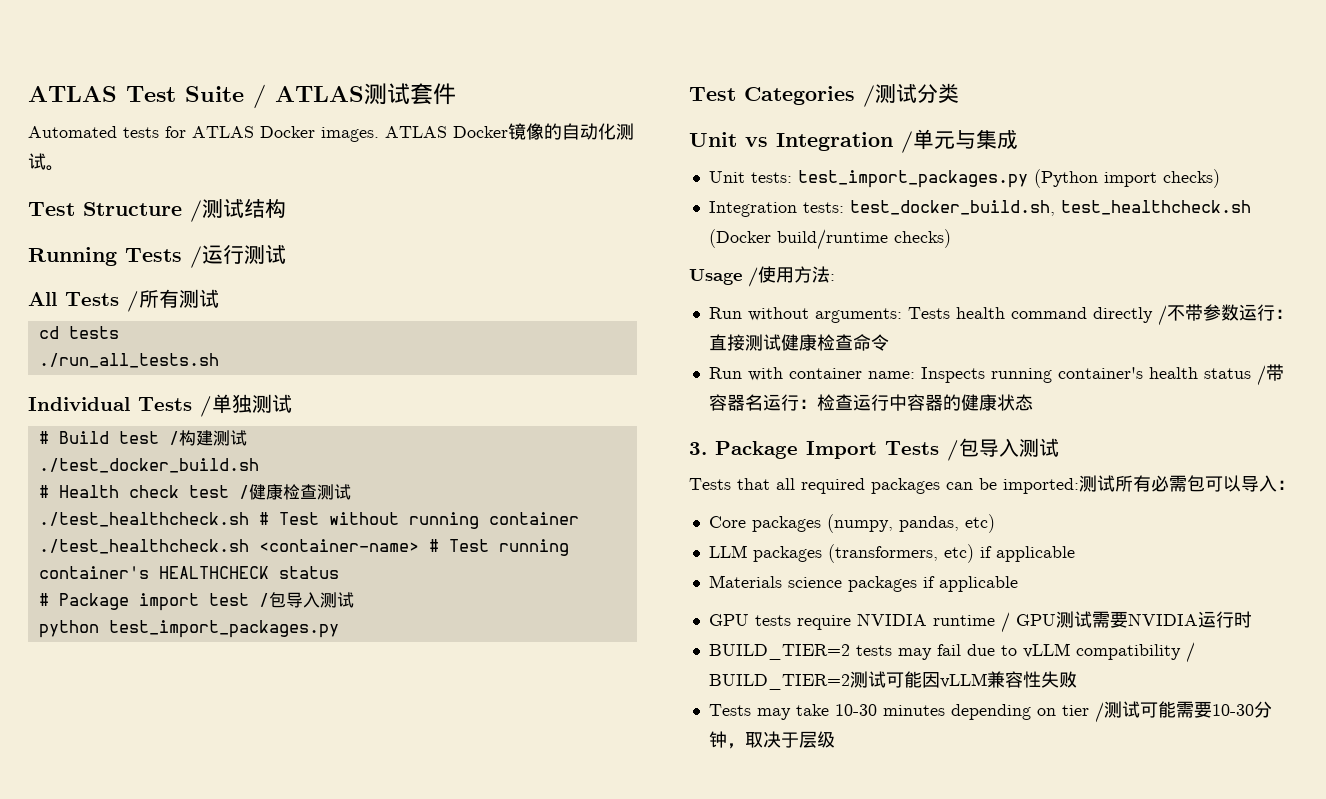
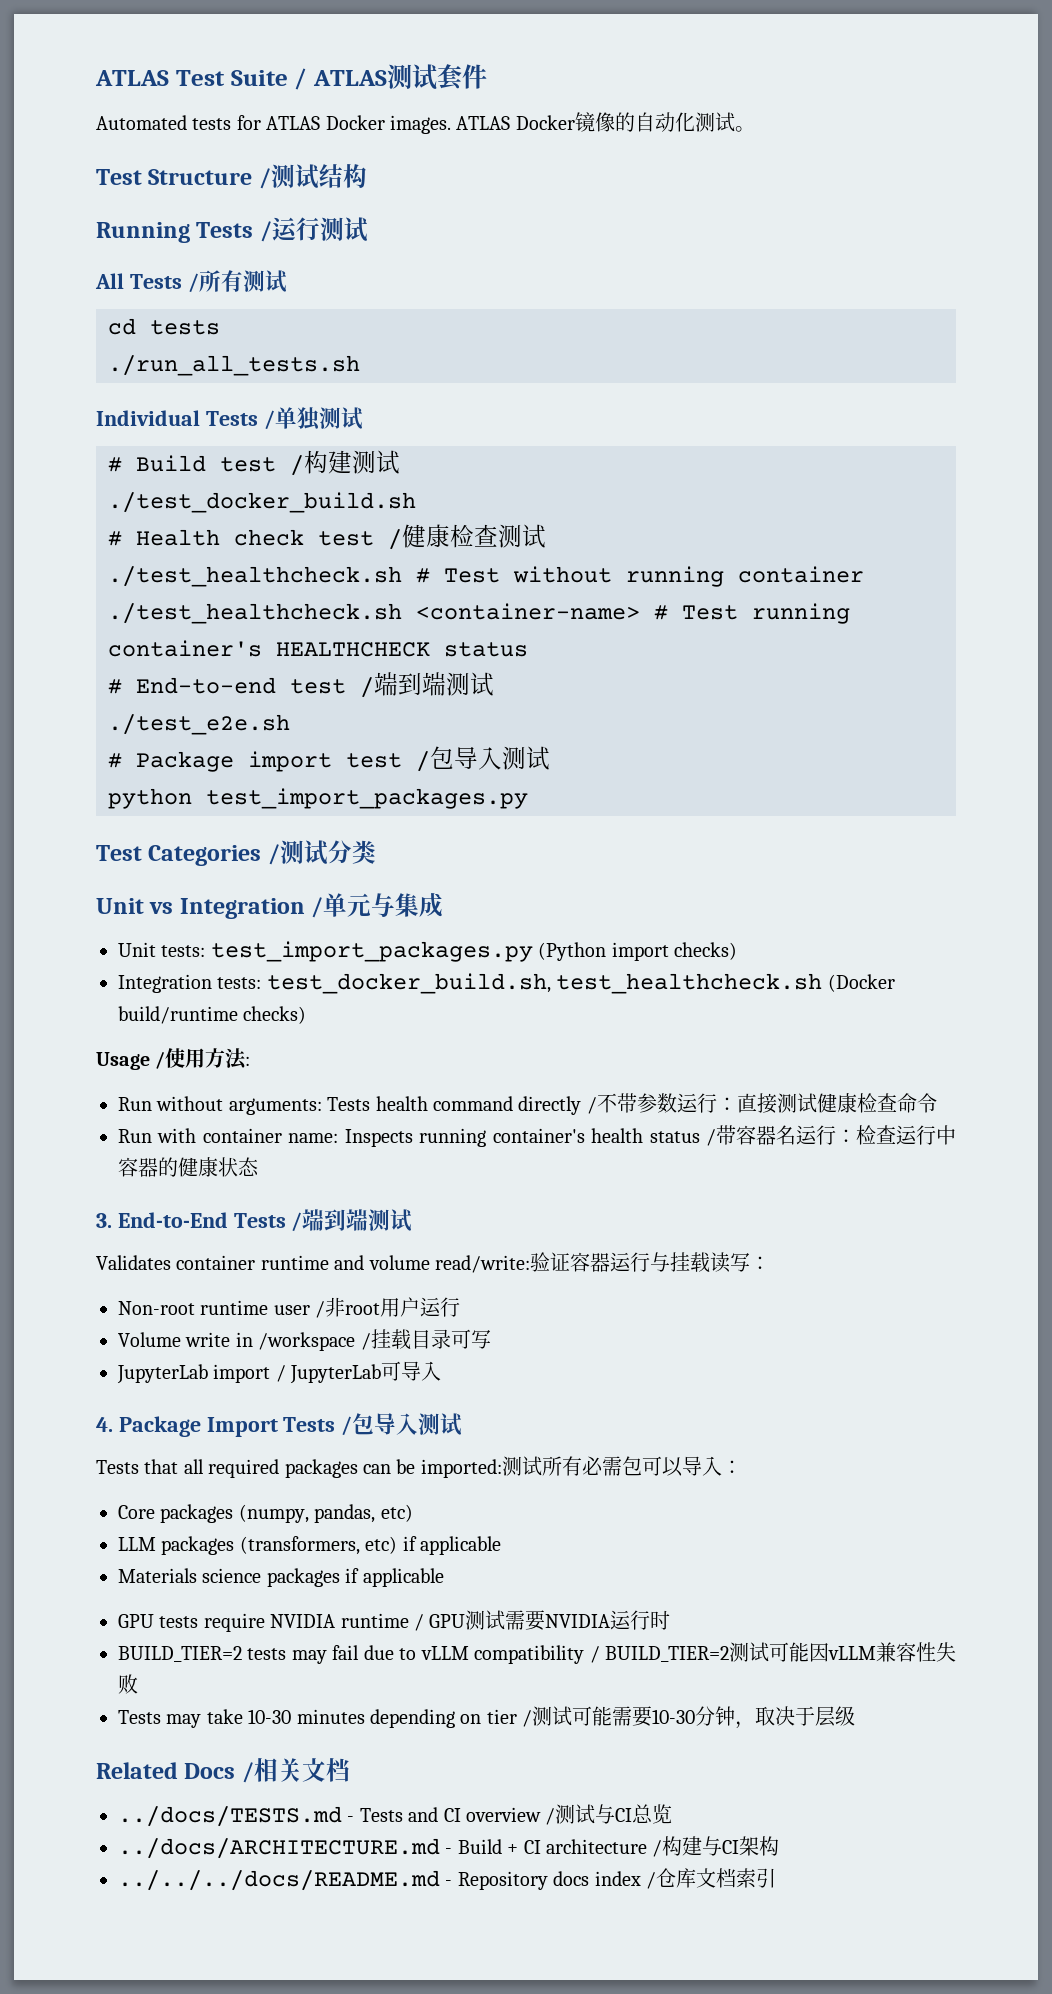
(339, 572) none -> [108,672,494,698] [108,714,290,735] // # End-to-end test /端到端测试 // ./test_e2e.sh
(707, 448) none -> [117,1209,413,1232] [96,1252,770,1273] [118,1297,461,1318] [118,1329,491,1351] [117,1361,442,1384] [96,1417,113,1432] End-to-End Tests /端到端测试 // Validates container runtime and volume read/write:验证容器运行与挂载读写： // Non-root runtime user /非root用户运行 // Volume write in /workspace /挂载目录可写 // JupyterLab import / JupyterLab可导入 // 4.
(835, 739) none -> [96,1758,350,1783] [118,1804,673,1827] [118,1836,780,1859] [118,1868,776,1891] // Related Docs /相关文档 // ../docs/TESTS.md - Tests and CI overview /测试与CI总览 // ../docs/ARCHITECTURE.md - Build + CI architecture /构建与CI架构 // ../../../docs/README.md - Repository docs index /仓库文档索引

